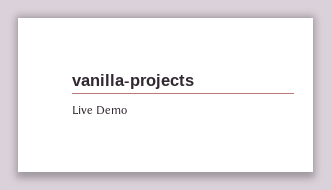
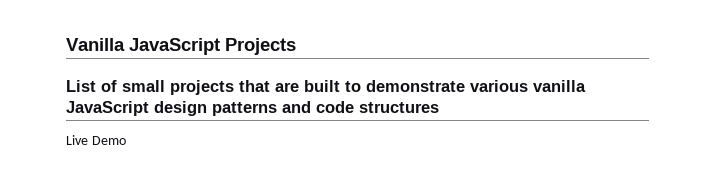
[72,74,194,89] vanilla-projects -> [66,38,296,55] [66,80,586,95] [66,101,439,116] Vanilla JavaScript Projects // List of small projects that are built to demonstrate various vanilla JavaScript design patterns and code structures

